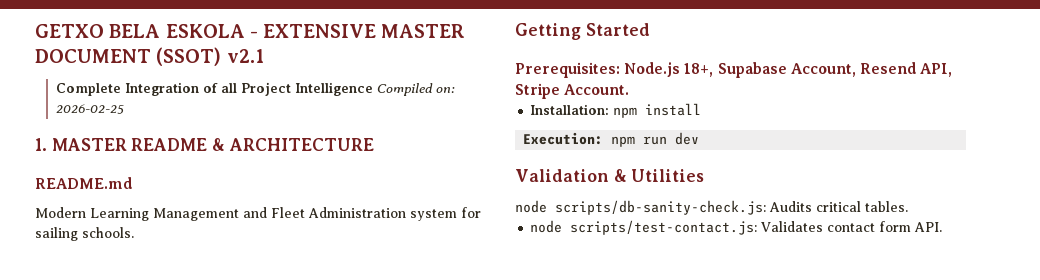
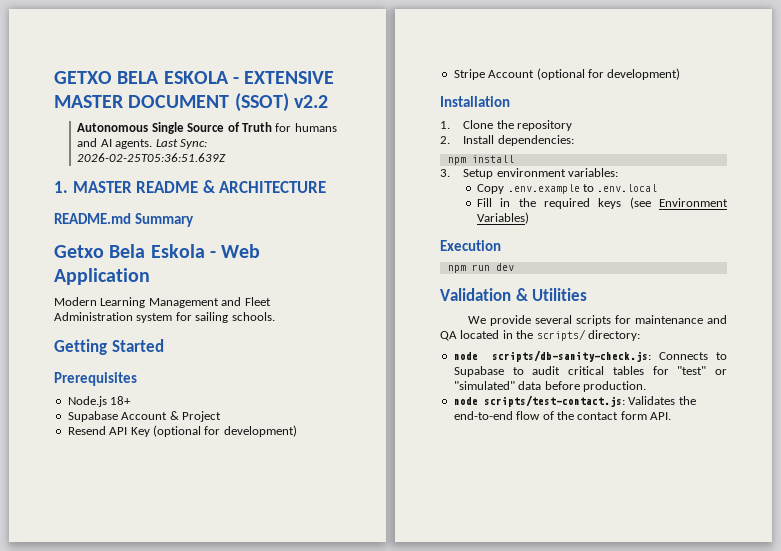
[226,49,264,63] [56,82,456,96] [56,104,125,114] v2.1 // Complete Integration of all Project Intelligence Compiled on: 2026-02-25 -> [293,95,328,108] [77,122,337,134] [77,138,207,149] [77,153,227,162] v2.2 // Autonomous Single Source of Truth for humans and AI agents. Last Sync: 2026-02-25T05:36:51.639Z
(132, 183) none -> [134,213,194,227] [54,244,261,258] [54,268,150,285] Summary // Getxo Bela Eskola - Web Application
[515,62,953,78] [515,83,630,99] [530,103,702,118] [523,132,604,145] Prerequisites: Node.js 18+, Supabase Account, Resend API, Stripe Account. // Installation: npm install // Execution: -> [54,372,137,386] [67,396,132,407] [67,411,221,422] [67,425,297,437] [453,68,681,80] [440,96,510,107] [440,120,573,131] [440,135,574,146] [447,155,514,165] [440,168,619,179] [477,184,658,194] [477,197,728,209] [477,212,530,224] [440,240,501,251] Prerequisites // Node.js 18+ // Supabase Account & Project // Resend API Key (optional for development) // Stripe Account (optional for development) // Installation // 1. Clone the repository // 2. Install dependencies: // npm install // 3. Setup environment variables: // Copy .env.example to .env.local // Fill in the required keys (see Environment Variables) // Execution //
[515,200,908,215] [530,220,824,235] node scripts/db-sanity-check.js: Audits critical tables. // node scripts/test-contact.js: Validates -> [467,315,727,326] [440,329,640,341] [453,350,727,362] [453,366,727,377] [453,381,646,392] [453,395,696,407] [453,411,574,420] We provide several scripts for maintenance and QA located in the scripts/ directory: // node scripts/db-sanity-check.js: Connects to Supabase to audit critical tables for "test" or "simulated" data before production. // node scripts/test-contact.js: Validates the end-to-end flow of the

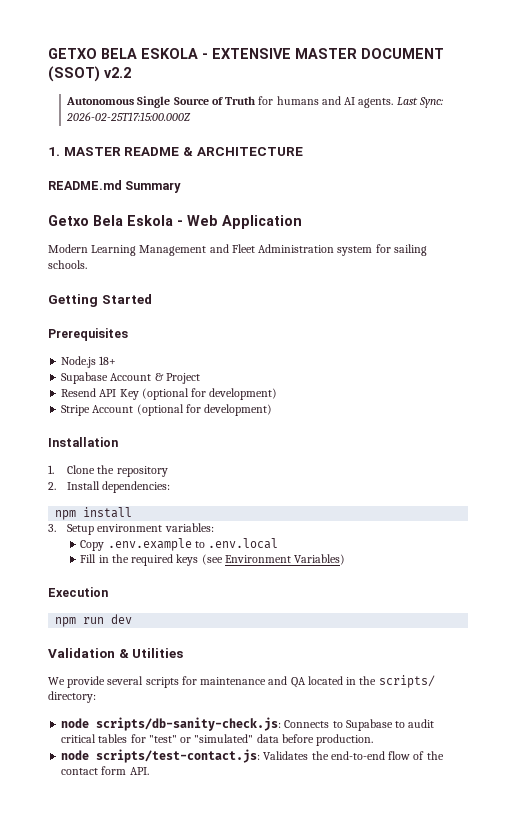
[77,153,227,162] 2026-02-25T05:36:51.639Z -> [66,112,192,121] 2026-02-25T17:15:00.000Z

